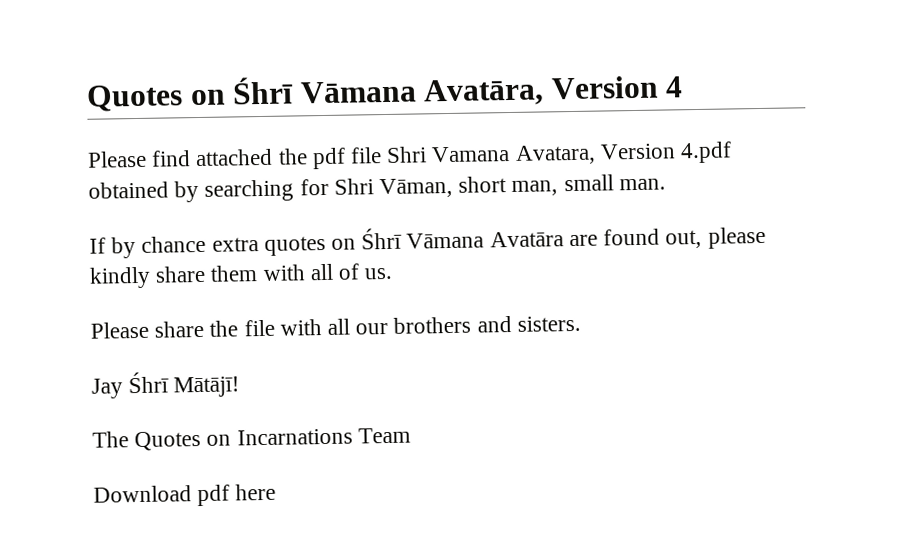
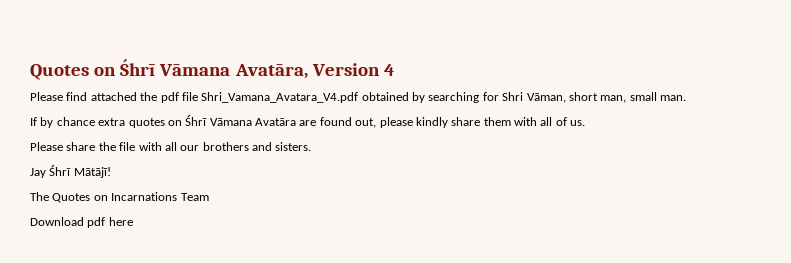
[386,141,733,165] Shri Vamana Avatara, Version 4.pdf -> [201,92,359,103] Shri_Vamana_Avatara_V4.pdf

